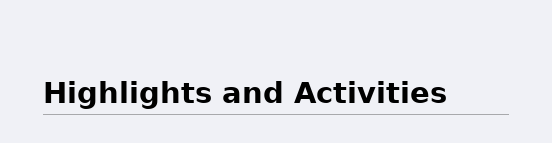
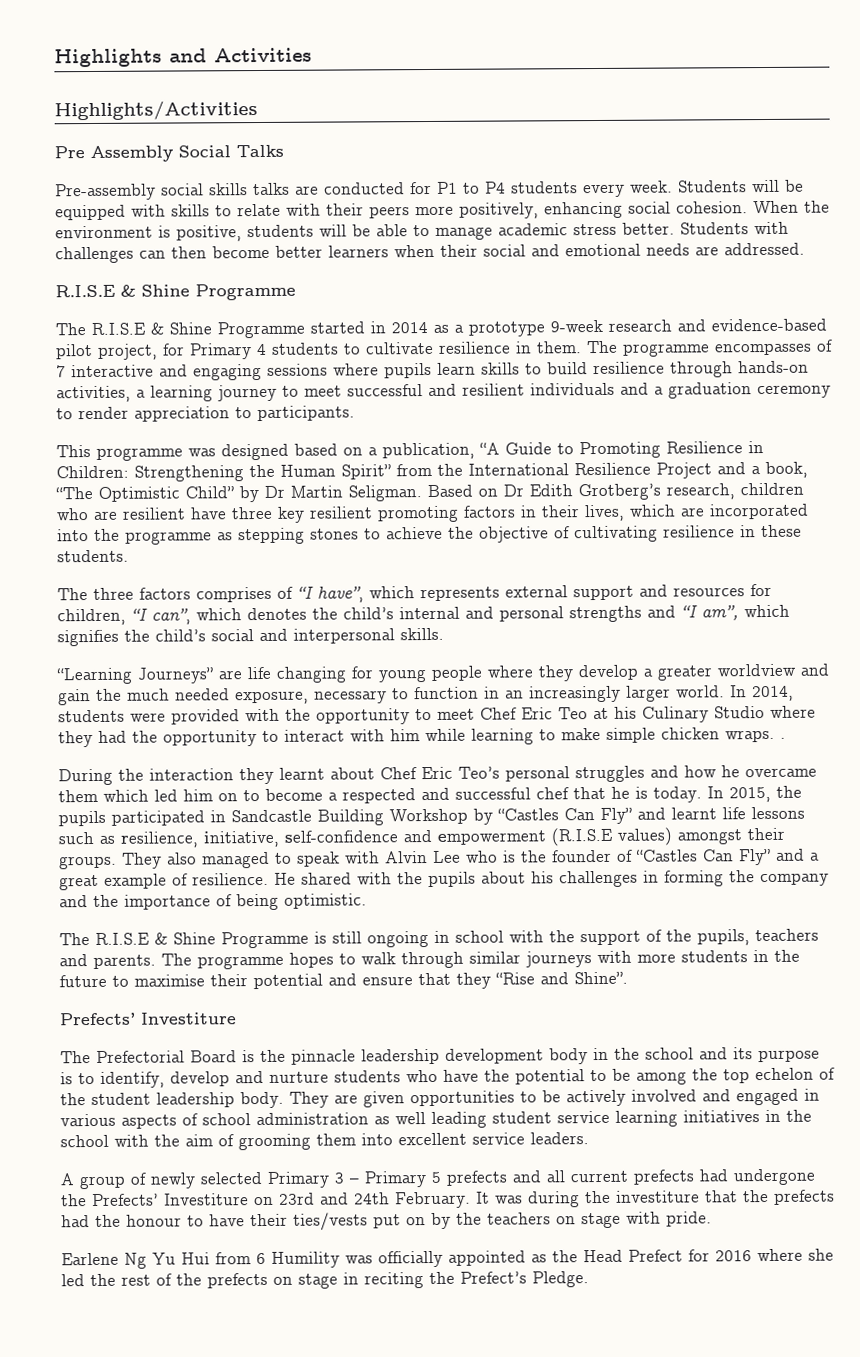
(447, 92) none -> [54,100,258,121] [54,144,284,163] [55,179,804,201] [55,200,830,221] [55,221,789,242] [55,242,805,264] [55,283,296,301] [55,318,827,339] [56,339,833,360] [56,360,809,381] [56,382,831,403] [56,405,355,422] [56,441,764,461] [56,461,808,482] [55,482,804,503] [56,503,809,523] [57,524,802,545] [57,549,129,563] [57,583,772,603] [57,604,790,626] [57,627,444,647] [56,663,829,685] [58,685,794,706] [58,705,816,725] [58,727,786,748] [58,765,817,786] [58,785,802,804] [58,806,805,827] [58,827,785,848] [59,848,820,870] [59,870,829,891] [59,893,367,911] [59,928,819,949] [59,949,800,970] [59,971,628,990] [59,1012,237,1026] [60,1047,820,1065] [60,1067,835,1088] [60,1088,820,1109] [60,1109,812,1129] [60,1132,589,1151] [60,1168,816,1190] [61,1189,835,1209] [61,1211,712,1231] [61,1248,834,1269] [61,1271,589,1289] // Highlights/Activities // Pre Assembly Social Talks // Pre-assembly social skills talks are conducted for P1 to P4 students every week. Students will be equipped with skills to relate with their peers more positively, enhancing social cohesion. When the environment is positive, students will be able to manage academic stress better. Students with challenges can then become better learners when their social and emotional needs are addressed. // R.I.S.E & Shine Programme // The R.I.S.E & Shine Programme started in 2014 as a prototype 9-week research and evidence-based pilot project, for Primary 4 students to cultivate resilience in them. The programme encompasses of 7 interactive and engaging sessions where pupils learn skills to build resilience through hands-on activities, a learning journey to meet successful and resilient individuals and a graduation ceremony to render appreciation to participants. // This programme was designed based on a publication, “A Guide to Promoting Resilience in Children: Strengthening the Human Spirit” from the International Resilience Project and a book, “The Optimistic Child” by Dr Martin Seligman. Based on Dr Edith Grotberg’s research, children who are resilient have three key resilient promoting factors in their lives, which are incorporated into the programme as stepping stones to achieve the objective of cultivating resilience in these students. // The three factors comprises of “I have”, which represents external support and resources for children, “I can”, which denotes the child’s internal and personal strengths and “I am”, which signifies the child’s social and interpersonal skills. // “Learning Journeys” are life changing for young people where they develop a greater worldview and gain the much needed exposure, necessary to function in an increasingly larger world. In 2014, students were provided with the opportunity to meet Chef Eric Teo at his Culinary Studio where they had the opportunity to interact with him while learning to make simple chicken wraps. . // During the interaction they learnt about Chef Eric Teo’s personal struggles and how he overcame them which led him on to become a respected and successful chef that he is today. In 2015, the pupils participated in Sandcastle Building Workshop by “Castles Can Fly” and learnt life lessons such as resilience, initiative, self-confidence and empowerment (R.I.S.E values) amongst their groups. They also managed to speak with Alvin Lee who is the founder of “Castles Can Fly” and a great example of resilience. He shared with the pupils about his challenges in forming the company and the importance of being optimistic. // The R.I.S.E & Shine Programme is still ongoing in school with the support of the pupils, teachers and parents. The programme hopes to walk through similar journeys with more students in the future to maximise their potential and ensure that they “Rise and Shine”. // Prefects’ Investiture // The Prefectorial Board is the pinnacle leadership development body in the school and its purpose is to identify, develop and nurture students who have the potential to be among the top echelon of the student leadership body. They are given opportunities to be actively involved and engaged in various aspects of school administration as well leading student service learning initiatives in the school with the aim of grooming them into excellent service leaders. // A group of newly selected Primary 3 – Primary 5 prefects and all current prefects had undergone the Prefects’ Investiture on 23rd and 24th February. It was during the investiture that the prefects had the honour to have their ties/vests put on by the teachers on stage with pride. // Earlene Ng Yu Hui from 6 Humility was officially appointed as the Head Prefect for 2016 where she led the rest of the prefects on stage in reciting the Prefect’s Pledge.

